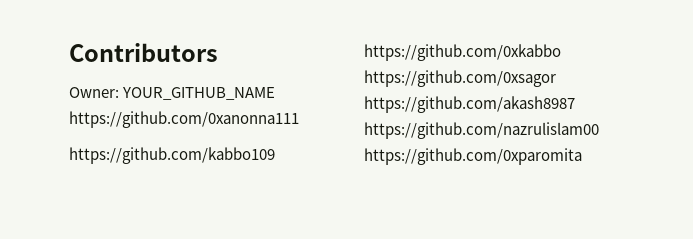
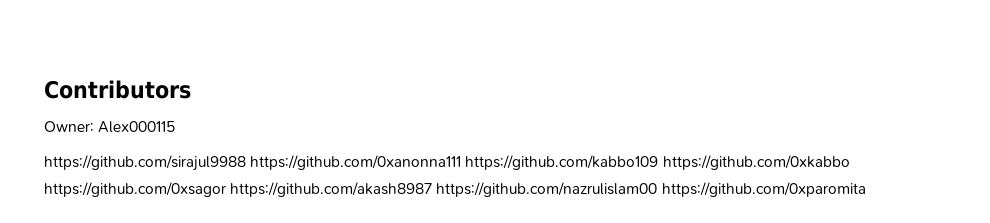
[122,87,276,100] YOUR_GITHUB_NAME -> [98,121,176,133] [44,155,246,171] Alex000115 // https://github.com/sirajul9988
(299, 119) // -> (462, 162) none

